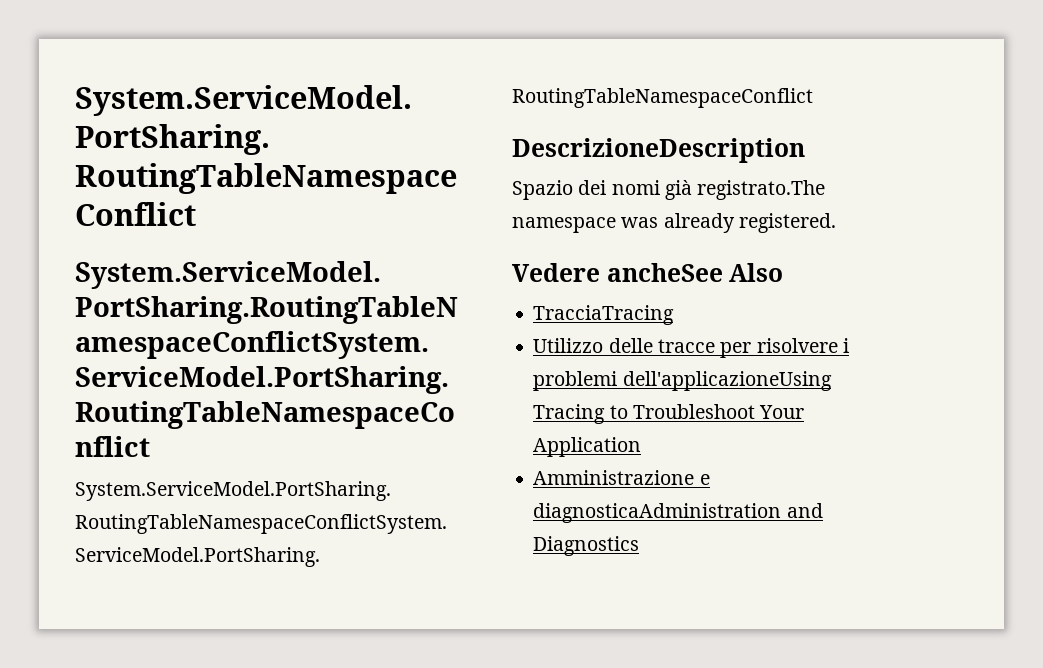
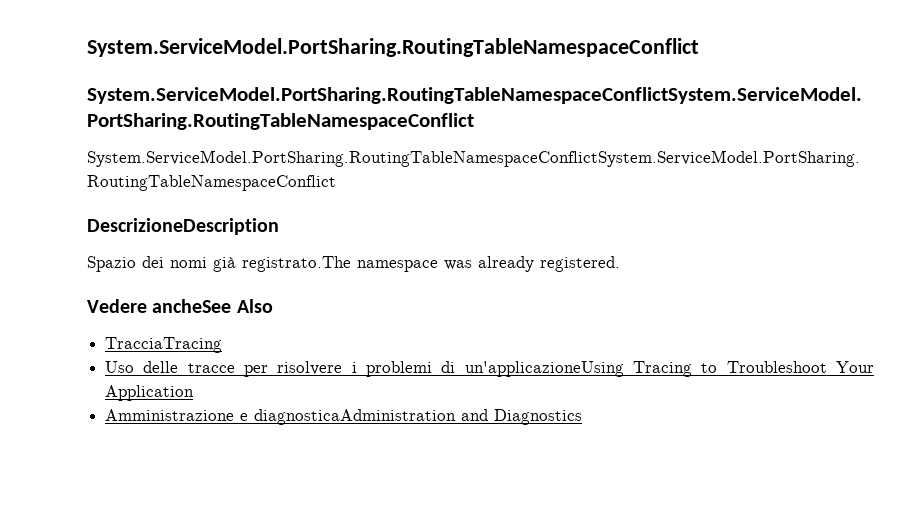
[533,338,604,353] Utilizzo -> [105,361,135,373] Uso
[622,371,832,391] dell'applicazioneUsing -> [441,361,624,377] di un'applicazioneUsing

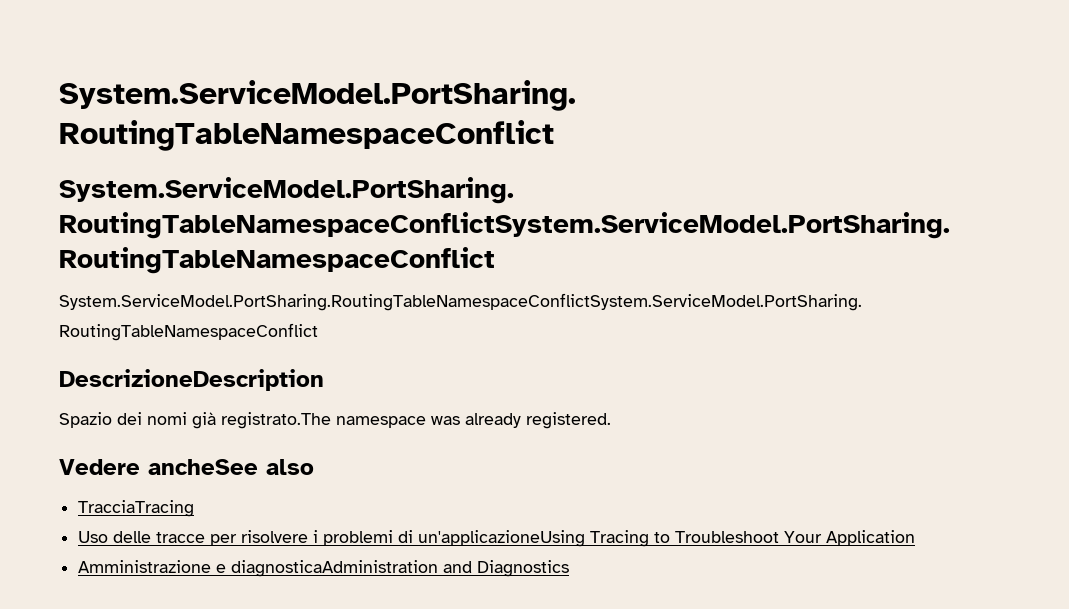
[236,299,273,313] Also -> [266,459,314,475] also

